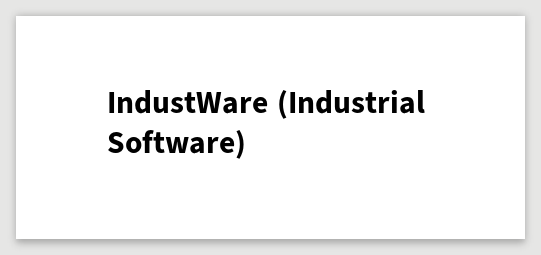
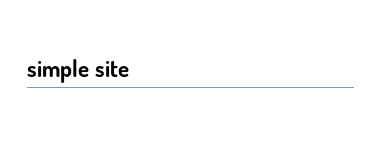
[107,90,425,119] [107,130,246,159] IndustWare (Industrial Software) -> [27,59,130,83] simple site

